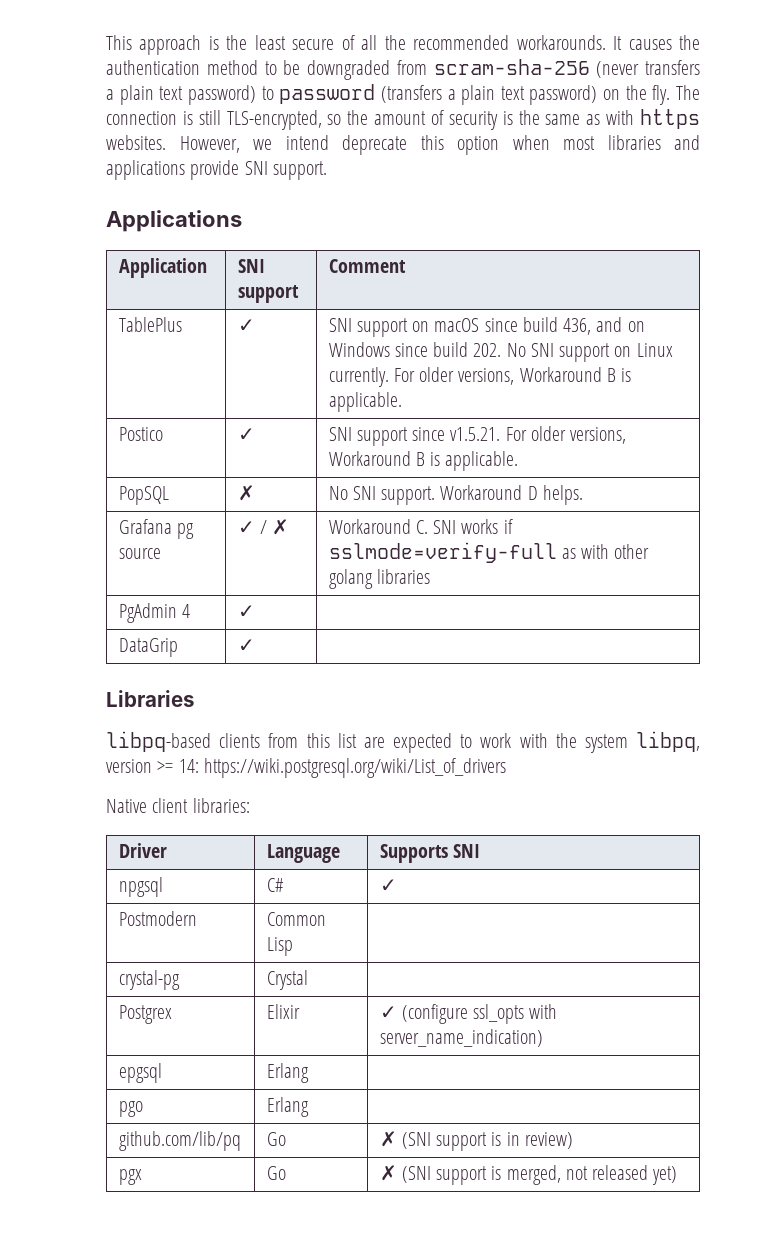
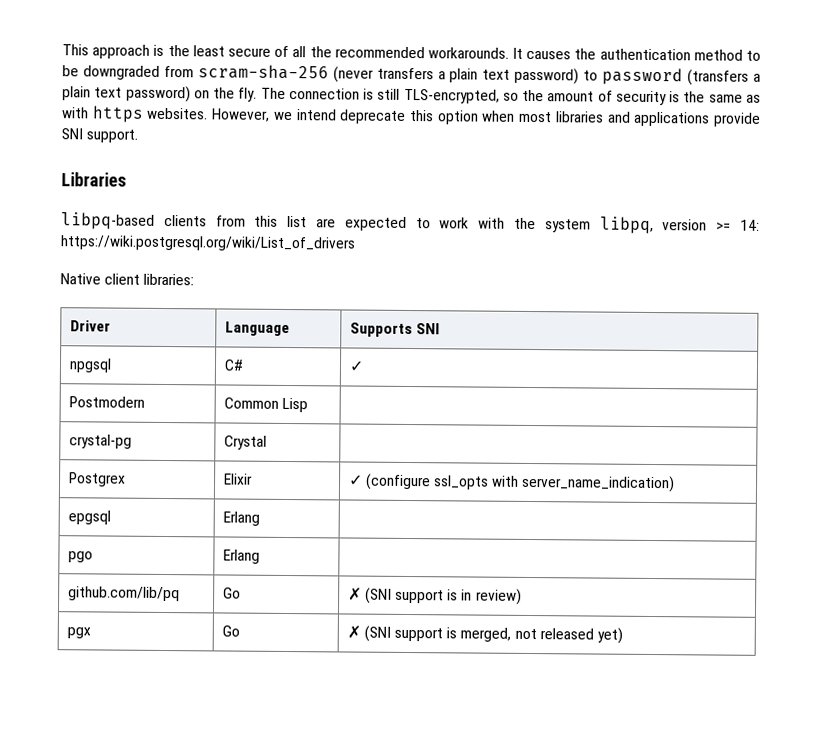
[106,210,242,232] [118,258,207,278] [237,259,265,273] [237,285,299,303] [328,259,406,273] [118,317,182,332] [237,319,255,332] [328,317,645,337] [328,342,673,362] [328,367,632,387] [328,392,402,412] [118,427,163,441] [237,428,255,441] [328,426,627,446] [328,451,519,471] [118,486,169,505] [237,485,255,501] [328,485,583,505] [118,519,194,539] [118,548,161,559] [237,519,290,535] [328,519,513,534] [328,542,650,563] [328,569,430,589] [118,603,190,623] [237,605,255,618] [118,638,178,657] [237,639,255,652] // Applications // Application | SNI support | Comment // TablePlus | ✓ | SNI support on macOS since build 436, and on Windows since build 202. No SNI support on Linux currently. For older versions, Workaround B is applicable. // Postico | ✓ | SNI support since v1.5.21. For older versions, Workaround B is applicable. // PopSQL | ✗ | No SNI support. Workaround D helps. // Grafana pg source | ✓ / ✗ | Workaround C. SNI works if sslmode=verify-full as with other golang libraries // PgAdmin 4 | ✓ | // DataGrip | ✓ | -> (139, 136) none

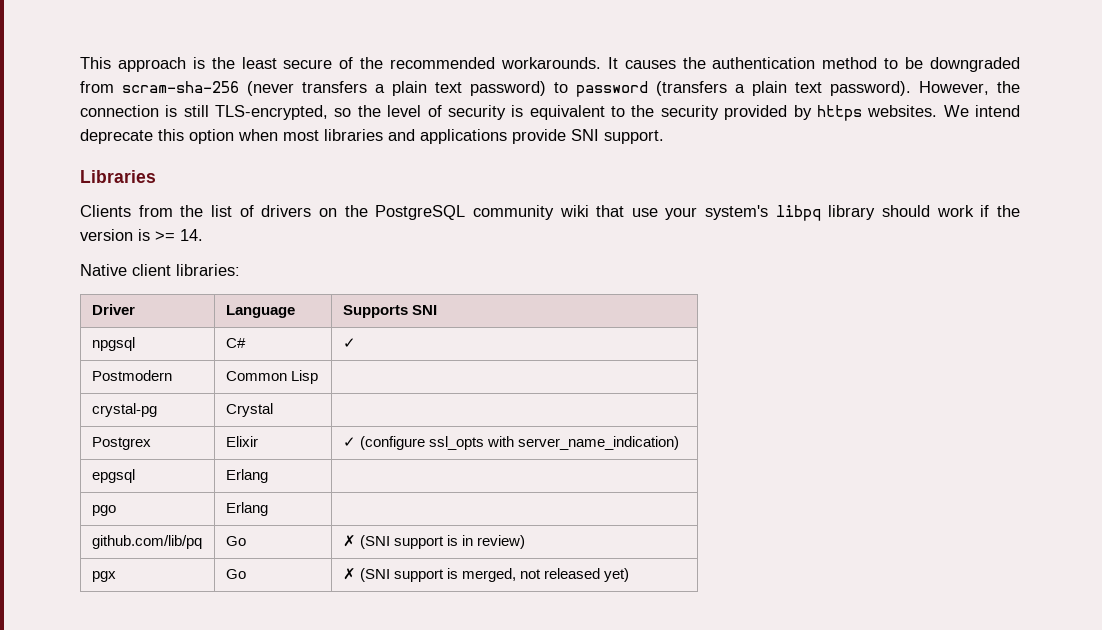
[292,46,307,58] all -> (354, 63) none
[125,85,286,103] password) on the fly. The -> [830,81,1020,96] password). However, the
[547,91,595,102] amount -> [387,105,422,117] level
[683,91,762,103] [62,105,293,123] the same as with https websites. However, we -> [529,105,969,121] equivalent to the security provided by https websites. We
[61,212,760,234] [60,235,356,252] libpq-based clients from this list are expected to work with the system libpq, version >= 14: https://wiki.postgresql.org/wiki/List_of_drivers -> [80,205,1020,221] [80,229,203,241] Clients from the list of drivers on the PostgreSQL community wiki that use your system's libpq library should work if the version is >= 14.

